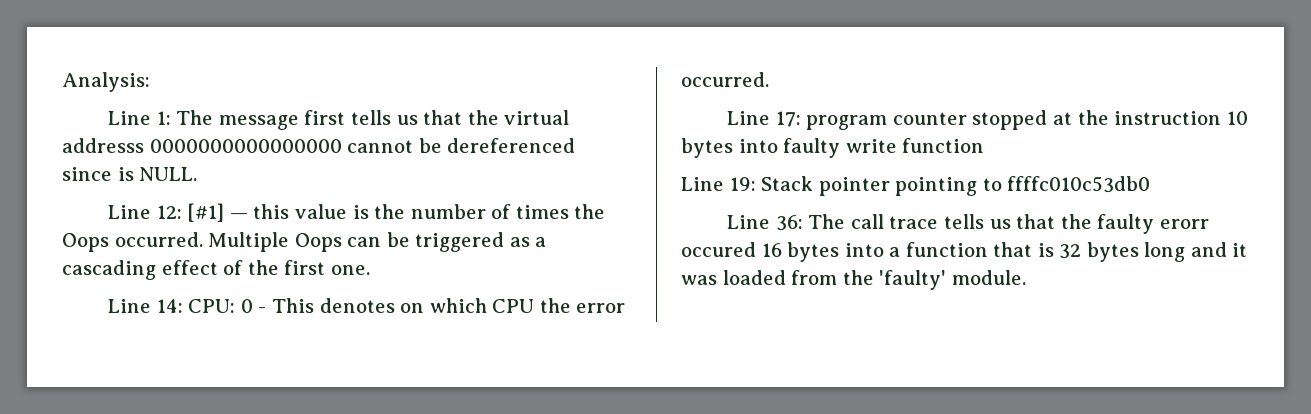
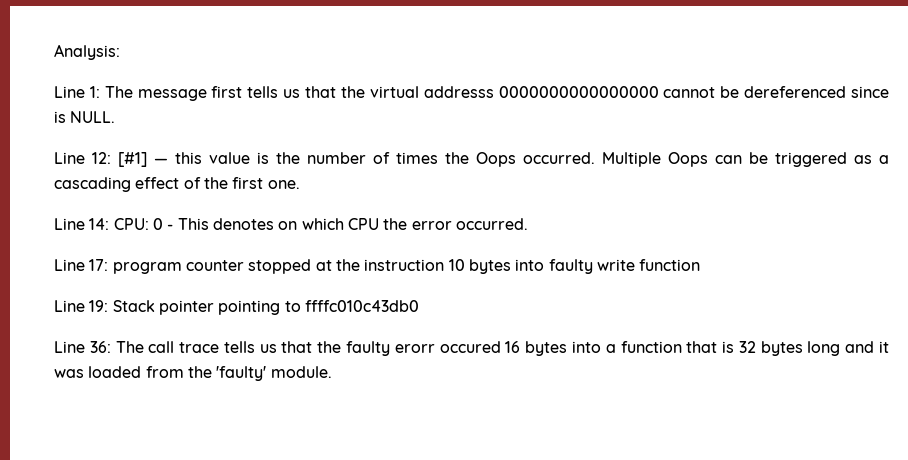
[1007,176,1151,193] ffffc010c53db0 -> [304,300,419,312] ffffc010c43db0

